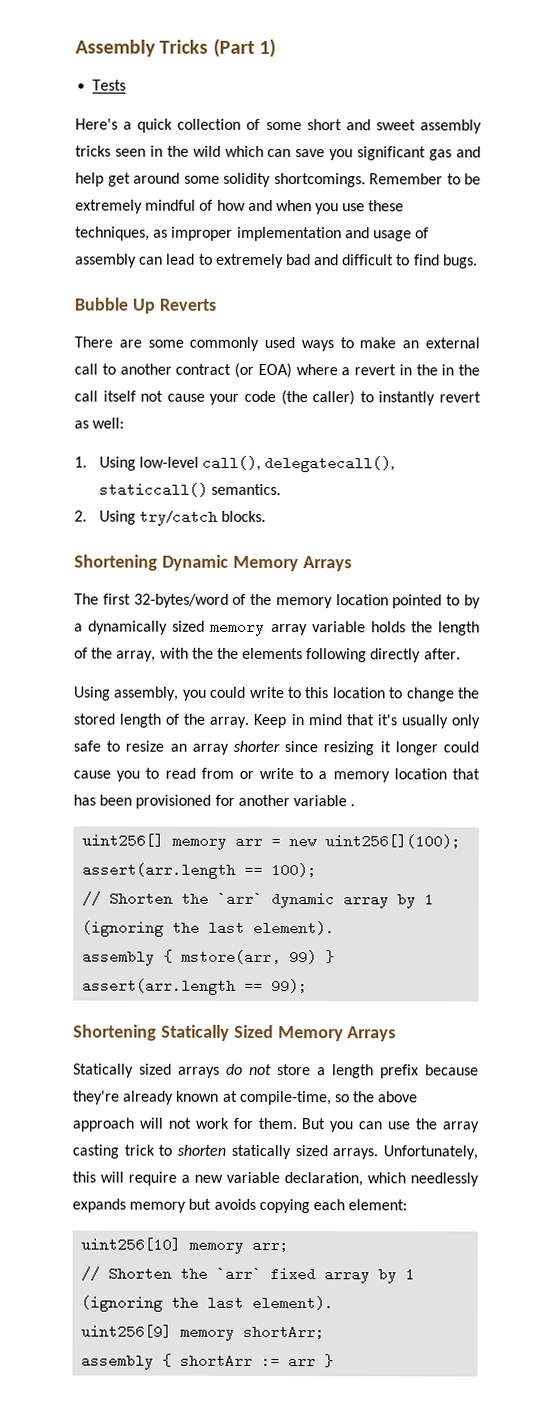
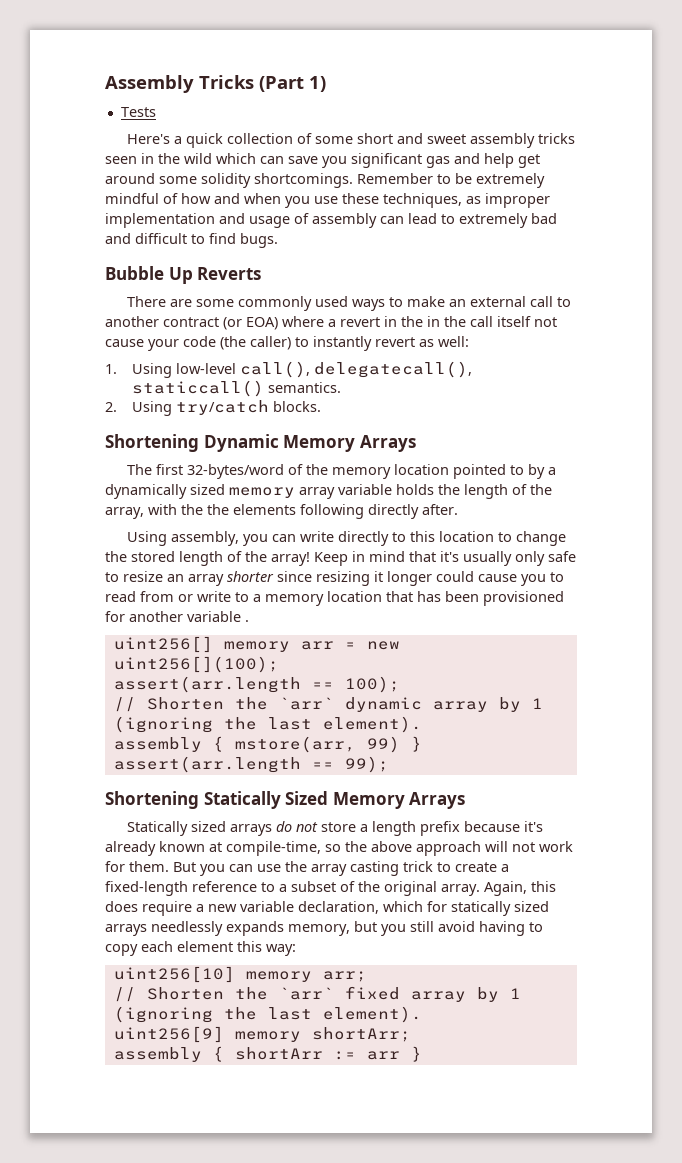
[210,686,285,699] could write -> [272,531,390,546] can write directly
[209,716,250,728] array. -> [271,552,310,566] array!
[73,1090,120,1105] they're -> [524,821,544,832] it's
[177,1144,478,1160] [72,1171,124,1183] shorten statically sized arrays. Unfortunately, this will -> [455,862,509,872] [105,881,556,896] [105,901,138,912] create a fixed-length reference to a subset of the original array. Again, this does
[410,1172,479,1187] [72,1198,408,1214] needlessly expands memory but avoids copying each element: -> [427,901,549,916] [105,921,543,936] [105,941,296,956] for statically sized arrays needlessly expands memory, but you still avoid having to copy each element this way:

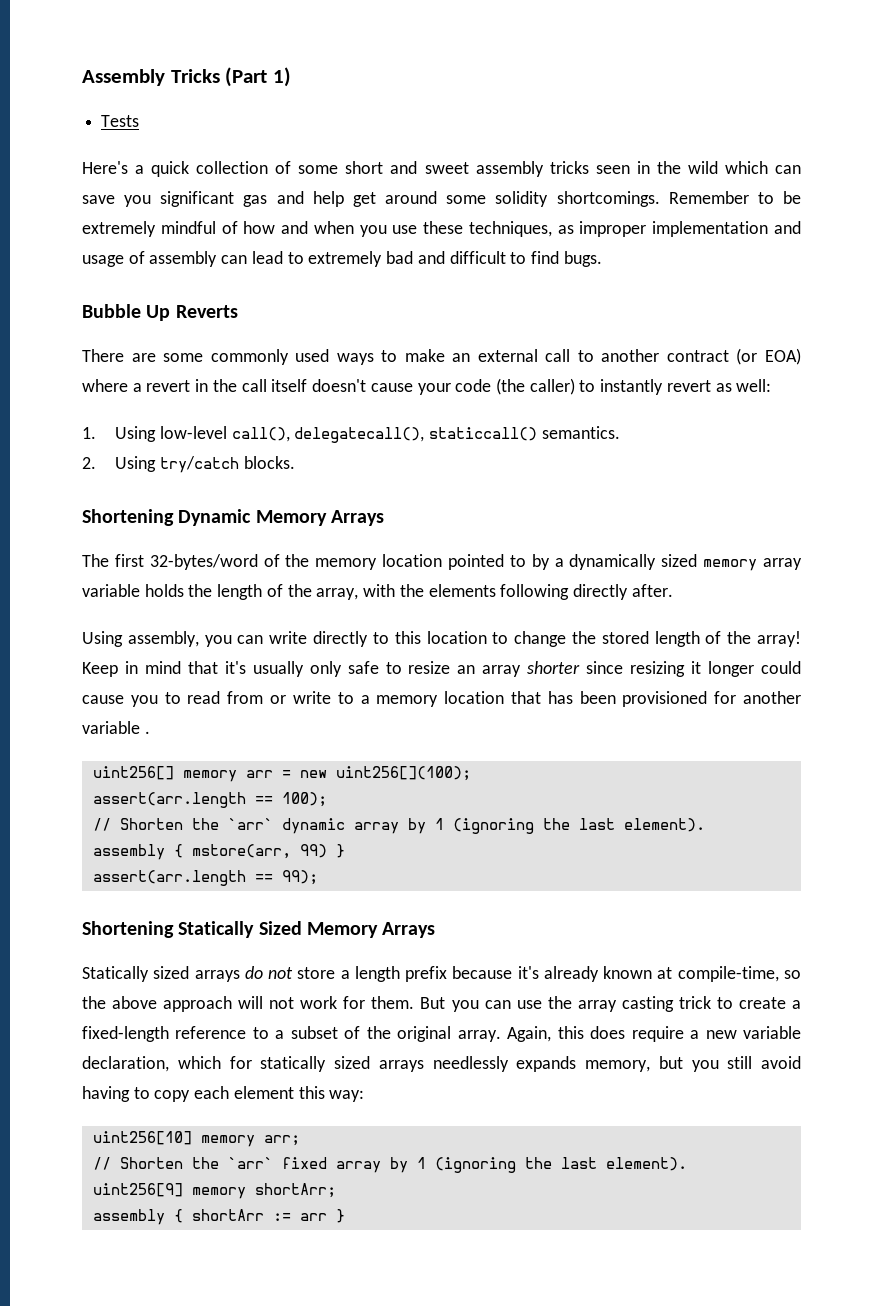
[427,316,466,327] in the -> (237, 385) none
[534,317,557,327] not -> [312,379,367,392] doesn't
[207,504,229,515] the -> (424, 590) none

